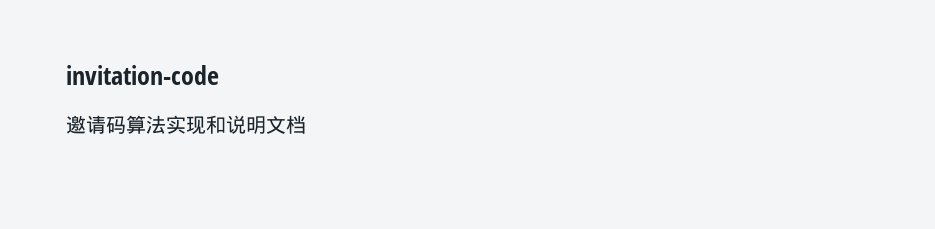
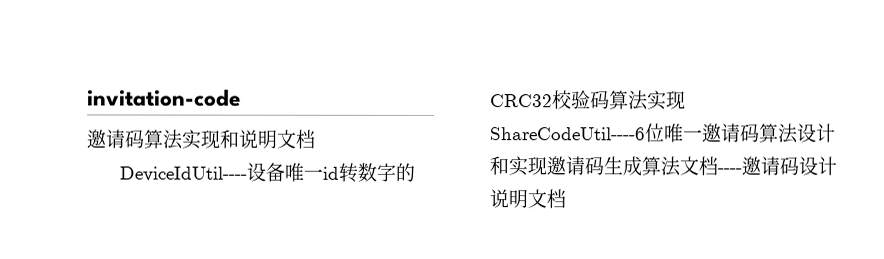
(306, 124) none -> [119,162,416,183] [490,90,686,111] [489,123,836,144] [489,156,837,177] [489,189,566,209] // DeviceIdUtil----设备唯一id转数字的CRC32校验码算法实现ShareCodeUtil----6位唯一邀请码算法设计和实现邀请码生成算法文档----邀请码设计说明文档

